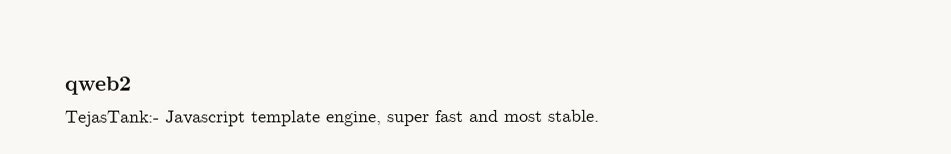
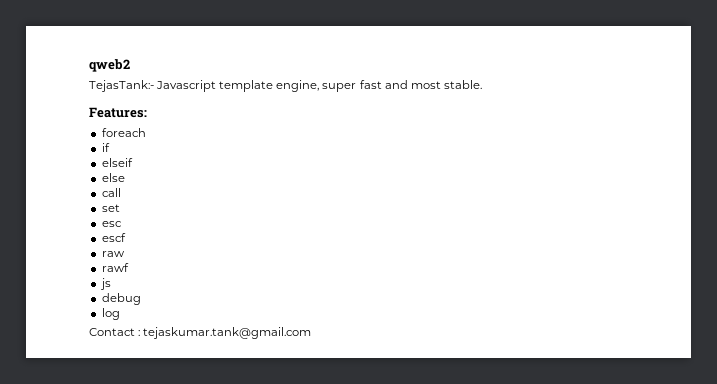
(600, 115) none -> [89,107,147,118] [101,128,146,137] [101,143,110,152] [101,158,133,167] [101,173,125,182] [101,188,121,197] [101,204,120,212] [101,221,122,227] [101,233,126,242] [101,251,125,257] [101,263,129,272] [99,278,111,290] [101,293,141,305] [101,308,120,320] [89,327,312,339] // Features: // foreach // if // elseif // else // call // set // esc // escf // raw // rawf // js // debug // log // Contact : tejaskumar.tank@gmail.com

